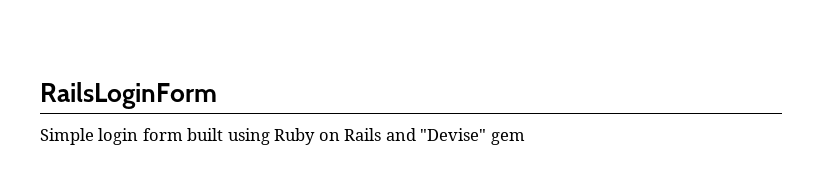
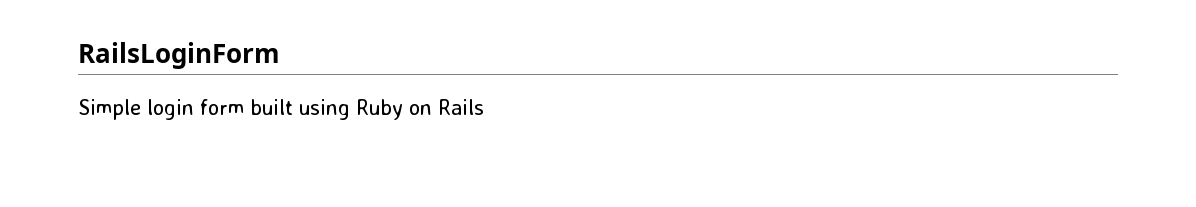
[385,128,525,145] and "Devise" gem -> (484, 107) none

